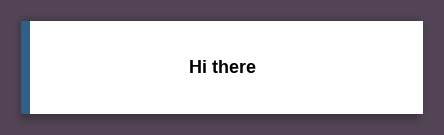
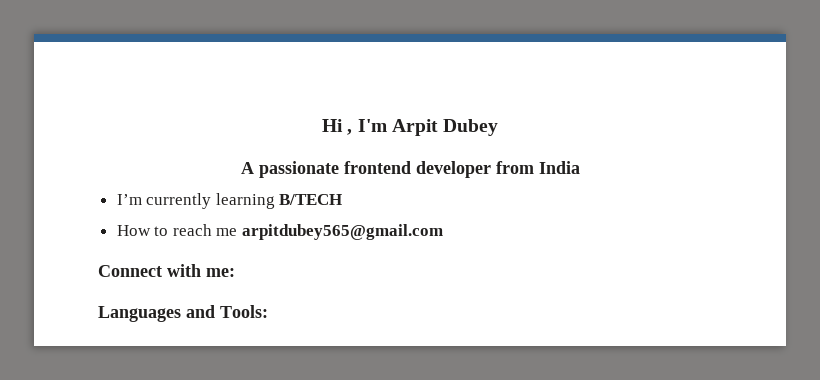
[211,60,256,73] there -> [347,119,499,136] [240,161,580,178] [116,193,343,209] [116,224,444,240] [98,264,235,277] [98,305,268,322] , I'm Arpit Dubey // A passionate frontend developer from India // I’m currently learning B/TECH // How to reach me arpitdubey565@gmail.com // Connect with me: // Languages and Tools:

